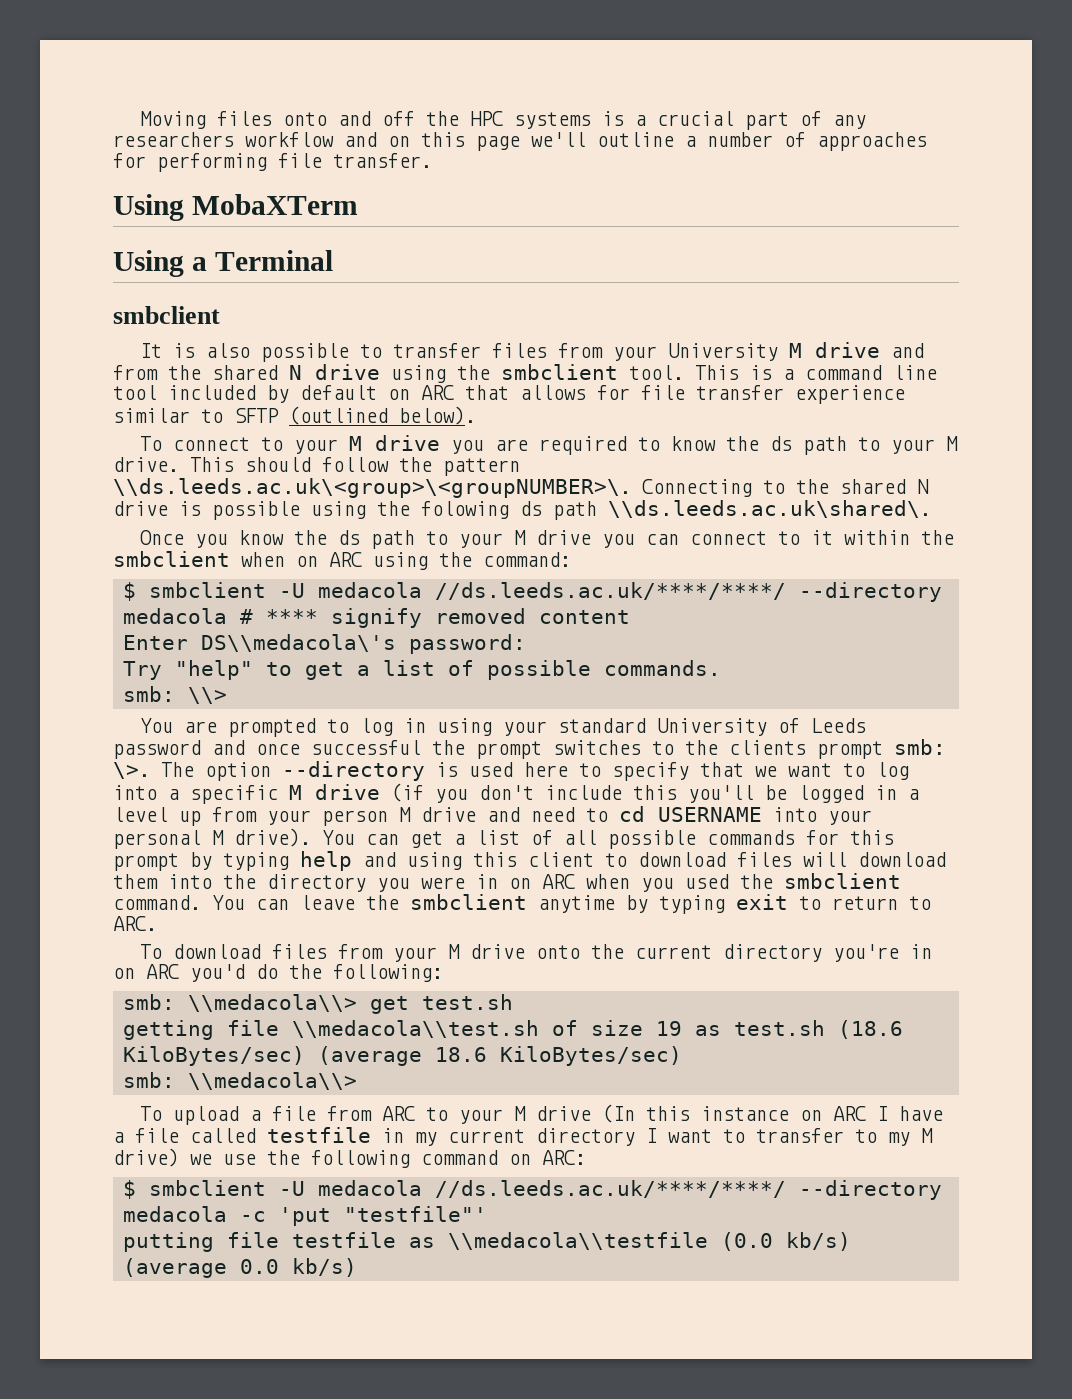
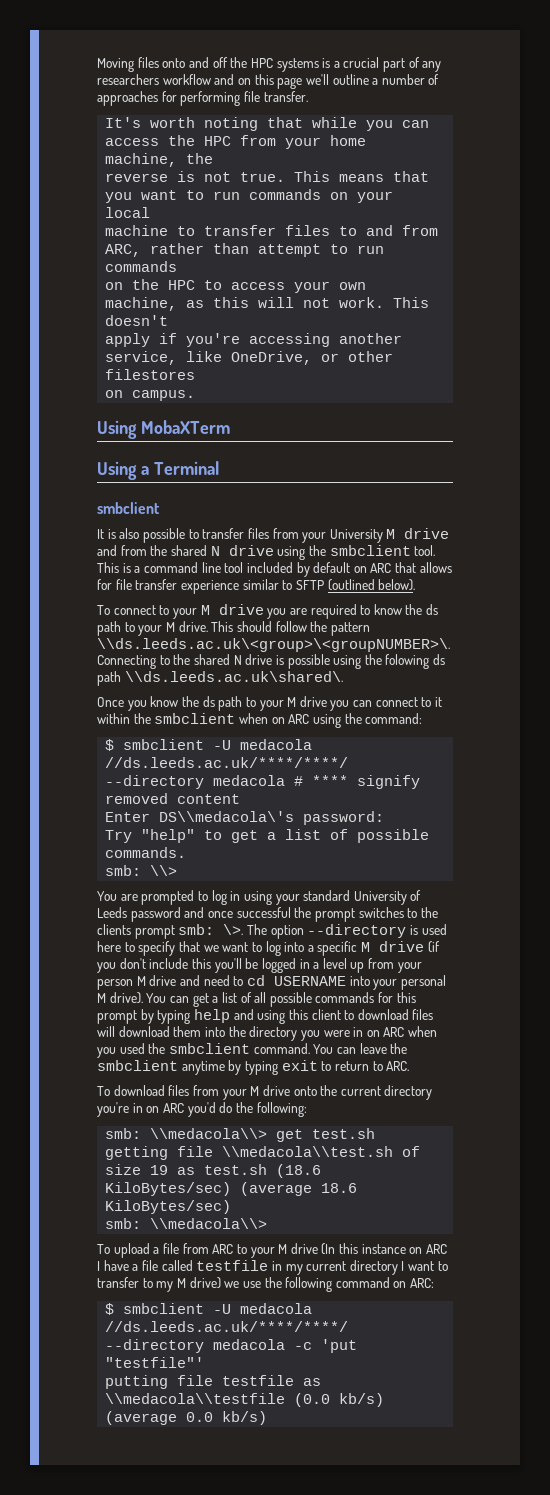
(432, 160) none -> [105,117,430,131] [105,135,367,149] [105,153,214,167] [105,171,430,182] [105,189,394,203] [105,207,151,218] [105,225,439,236] [105,243,385,257] [105,261,178,272] [105,279,367,293] [105,297,430,311] [105,315,169,326] [105,333,403,347] [105,351,394,365] [105,369,196,380] [105,390,196,401] // It's worth noting that while you can access the HPC from your home machine, the // reverse is not true. This means that you want to run commands on your local // machine to transfer files to and from ARC, rather than attempt to run commands // on the HPC to access your own machine, as this will not work. This doesn't // apply if you're accessing another service, like OneDrive, or other filestores // on campus.

